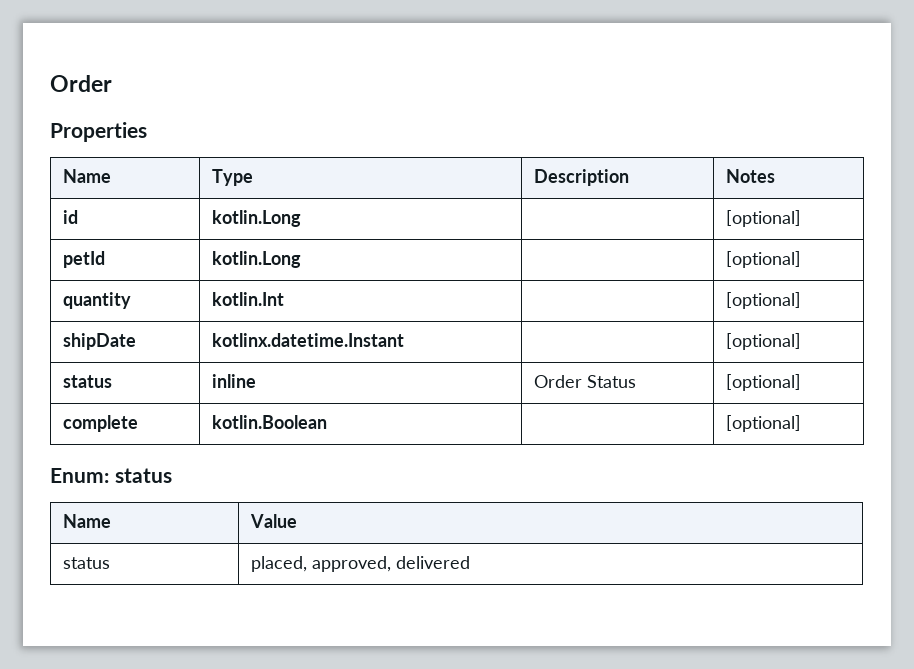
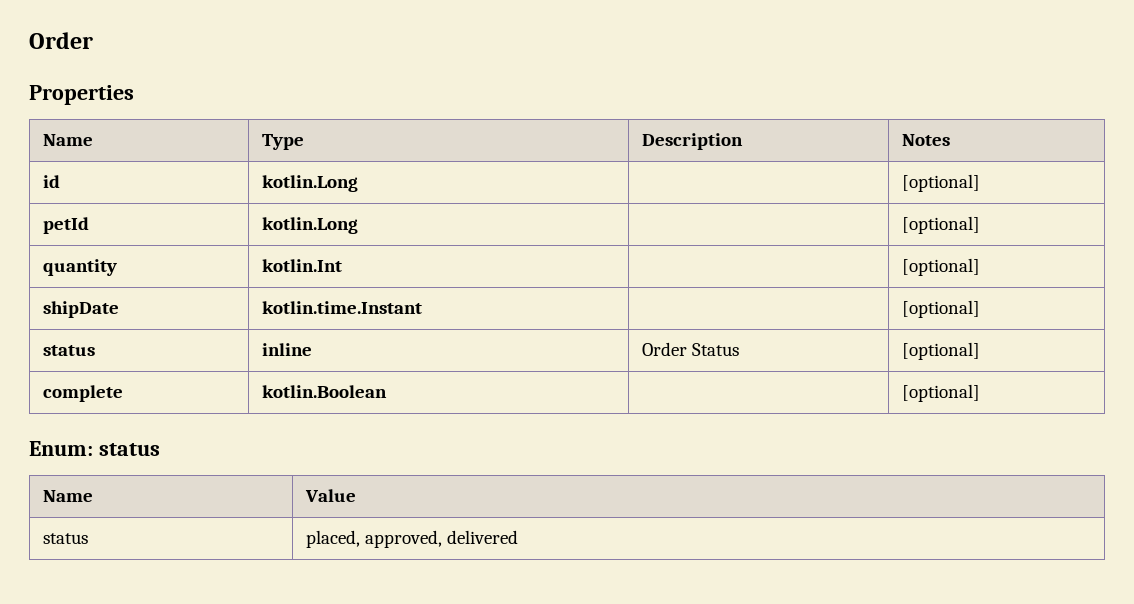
[211,333,404,347] kotlinx.datetime.Instant -> [262,301,423,314] kotlin.time.Instant

